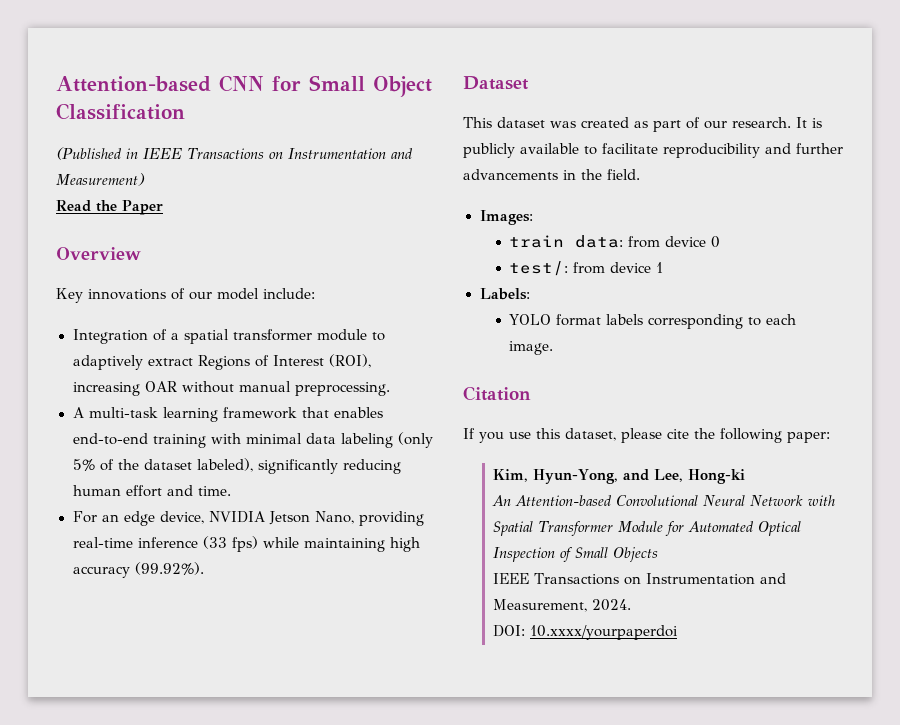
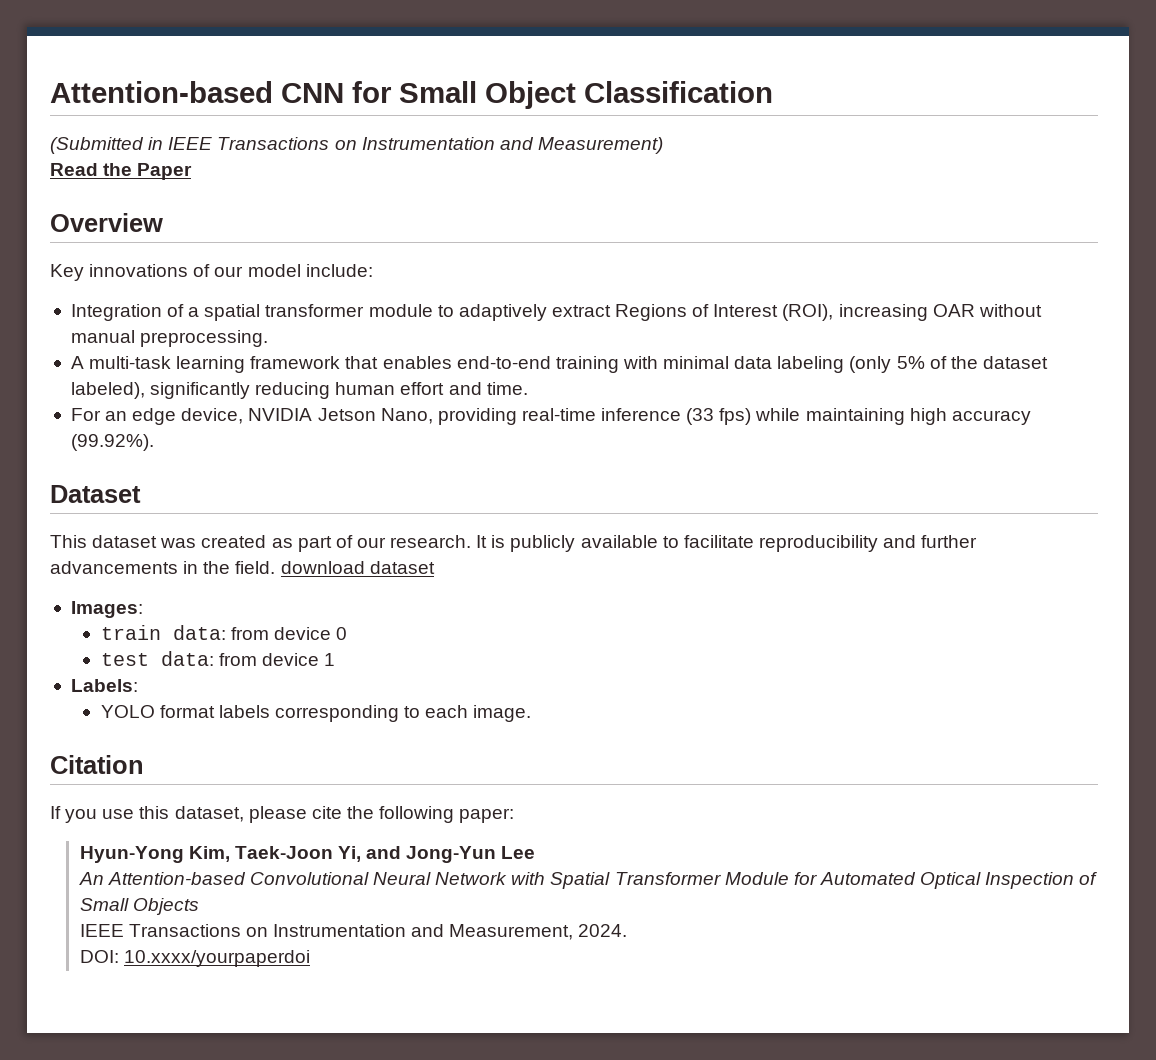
[56,147,122,160] (Published -> [50,137,144,154] (Submitted
(640, 174) none -> [280,561,435,574] download dataset
[509,261,569,276] test/: -> [100,651,214,666] test data:
[492,469,745,484] Kim, Hyun-Yong, and Lee, Hong-ki -> [79,846,536,863] Hyun-Yong Kim, Taek-Joon Yi, and Jong-Yun Lee

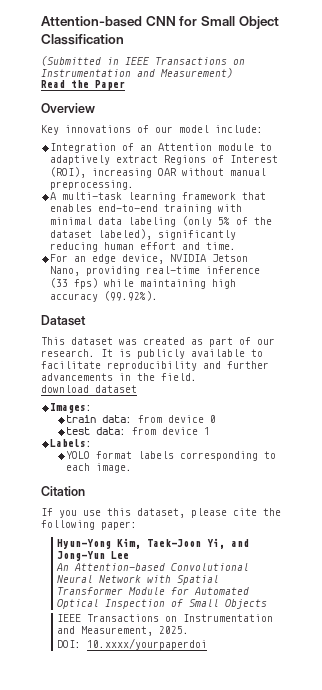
[188,304,365,321] a spatial transformer -> [140,143,213,151] an Attention
(276, 567) none -> (197, 377) //
[578,924,628,937] 2024. -> [159,626,190,634] 2025.

